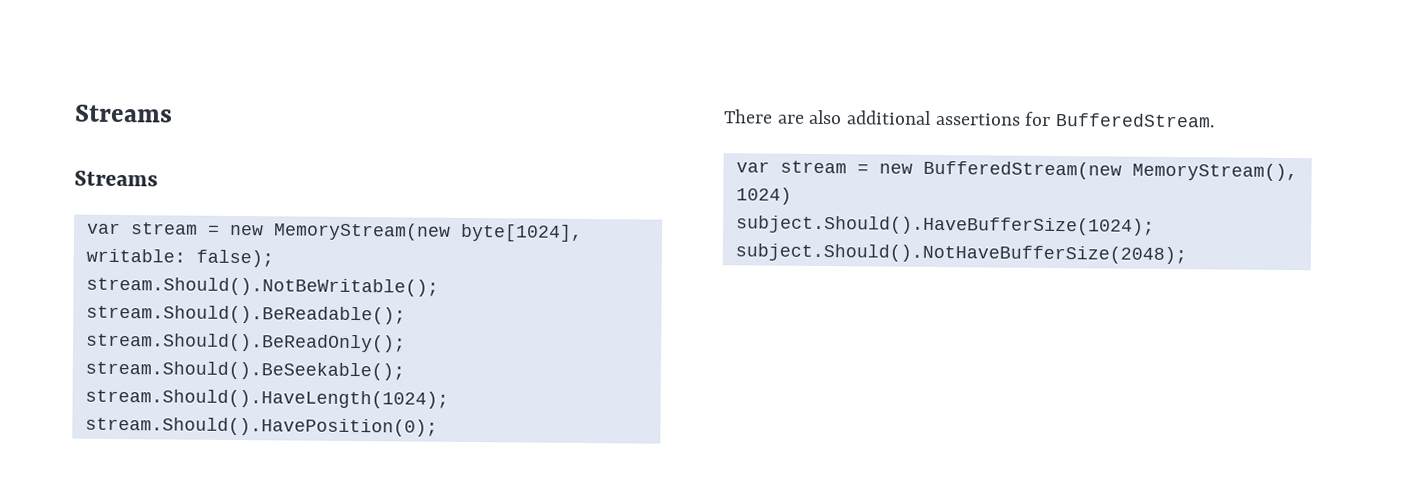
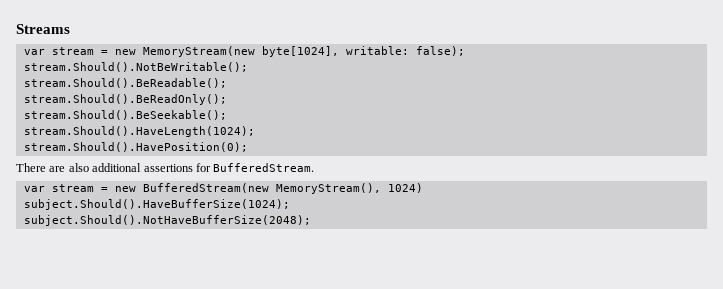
[74,104,173,123] [74,170,158,187] Streams // Streams -> [16,24,70,34] Streams

